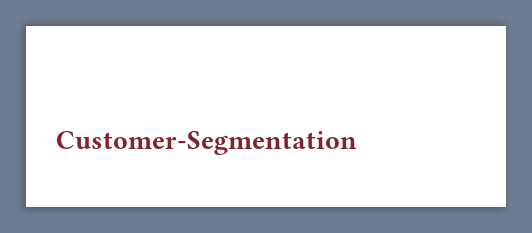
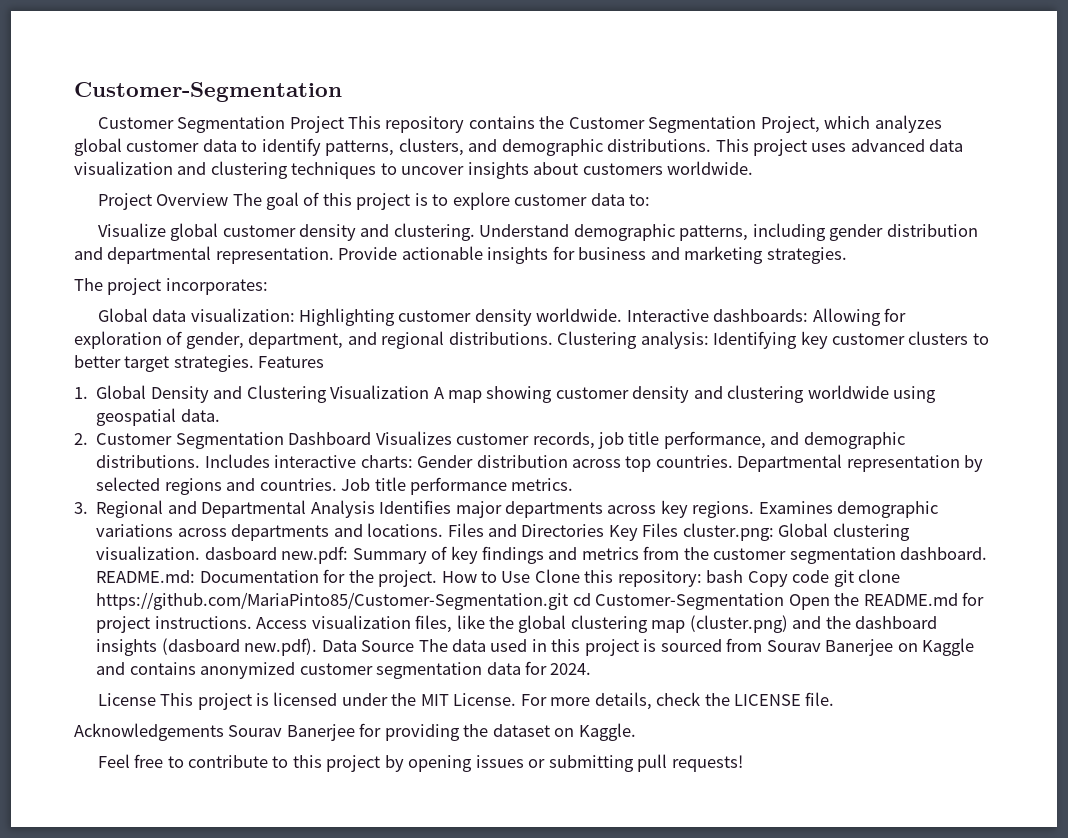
[56,131,357,155] Customer-Segmentation -> [74,82,342,102] [97,115,942,133] [74,138,964,156] [74,161,754,179] [97,192,651,210] [97,223,978,241] [74,246,847,264] [74,278,268,295] [97,308,907,326] [74,331,989,349] [74,355,325,372] [74,385,937,403] [96,408,220,426] [74,431,905,449] [96,454,984,472] [96,477,574,495] [74,500,939,518] [96,523,910,541] [96,546,988,564] [96,569,901,587] [96,592,984,610] [96,615,938,633] [96,638,974,656] [96,661,592,679] [97,692,835,710] [74,723,636,741] [97,754,743,772] Customer-Segmentation // Customer Segmentation Project This repository contains the Customer Segmentation Project, which analyzes global customer data to identify patterns, clusters, and demographic distributions. This project uses advanced data visualization and clustering techniques to uncover insights about customers worldwide. // Project Overview The goal of this project is to explore customer data to: // Visualize global customer density and clustering. Understand demographic patterns, including gender distribution and departmental representation. Provide actionable insights for business and marketing strategies. // The project incorporates: // Global data visualization: Highlighting customer density worldwide. Interactive dashboards: Allowing for exploration of gender, department, and regional distributions. Clustering analysis: Identifying key customer clusters to better target strategies. Features // 1. Global Density and Clustering Visualization A map showing customer density and clustering worldwide using geospatial data. // 2. Customer Segmentation Dashboard Visualizes customer records, job title performance, and demographic distributions. Includes interactive charts: Gender distribution across top countries. Departmental representation by selected regions and countries. Job title performance metrics. // 3. Regional and Departmental Analysis Identifies major departments across key regions. Examines demographic variations across departments and locations. Files and Directories Key Files cluster.png: Global clustering visualization. dasboard new.pdf: Summary of key findings and metrics from the customer segmentation dashboard. README.md: Documentation for the project. How to Use Clone this repository: bash Copy code git clone https://github.com/MariaPinto85/Customer-Segmentation.git cd Customer-Segmentation Open the README.md for project instructions. Access visualization files, like the global clustering map (cluster.png) and the dashboard insights (dasboard new.pdf). Data Source The data used in this project is sourced from Sourav Banerjee on Kaggle and contains anonymized customer segmentation data for 2024. // License This project is licensed under the MIT License. For more details, check the LICENSE file. // Acknowledgements Sourav Banerjee for providing the dataset on Kaggle. // Feel free to contribute to this project by opening issues or submitting pull requests!

